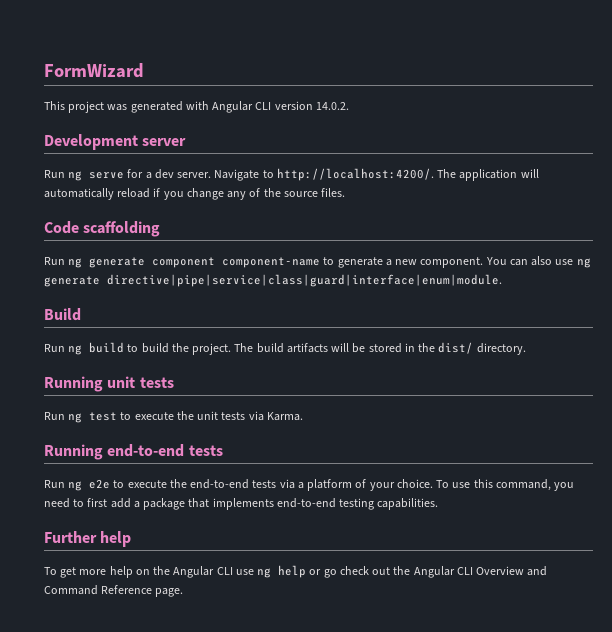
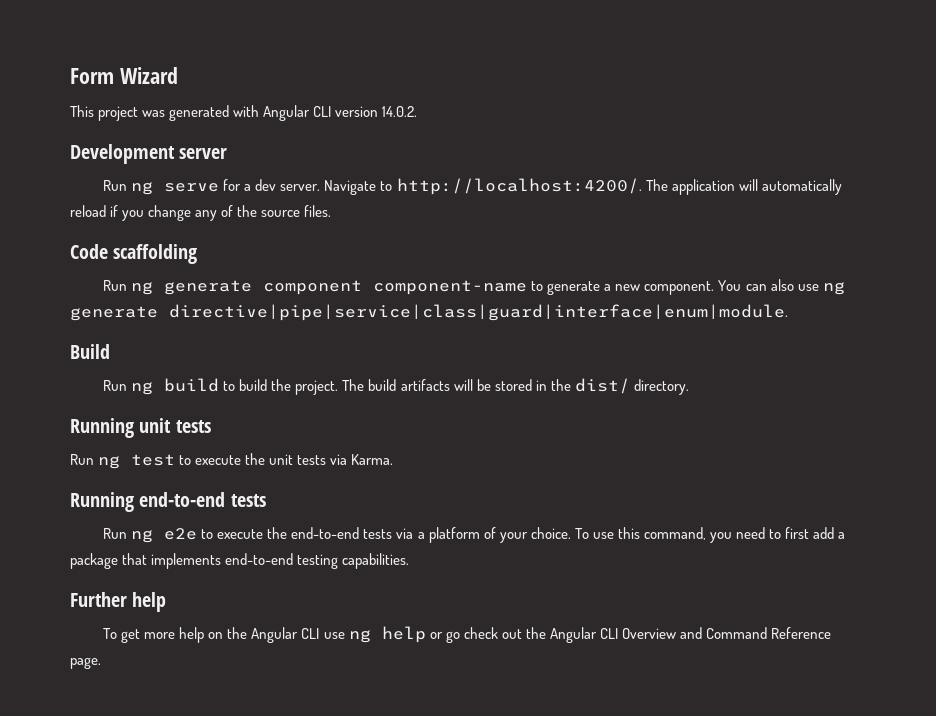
[44,63,144,78] FormWizard -> [70,67,178,84] Form Wizard

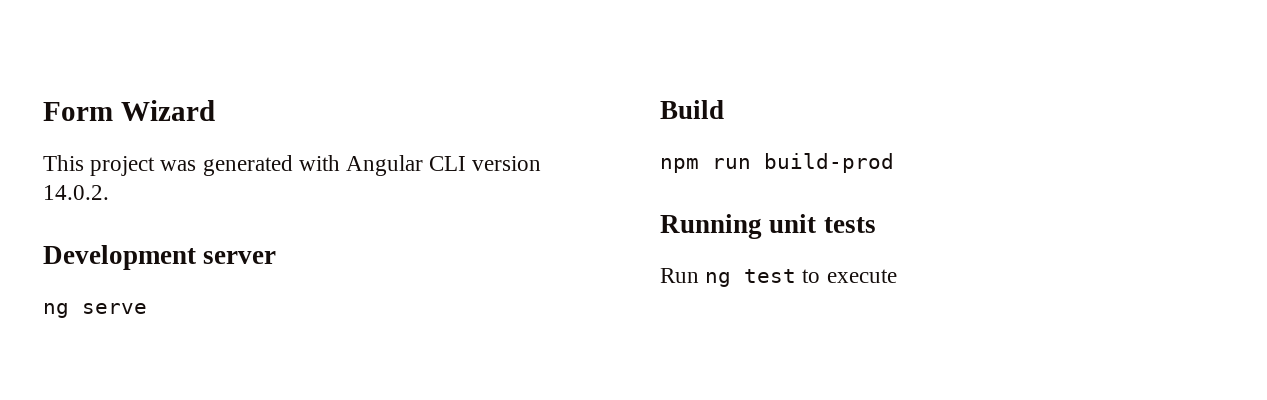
[103,180,128,191] Run -> (277, 257) none
[223,178,842,195] [70,205,332,221] [70,244,198,264] [103,279,845,295] [70,304,788,321] [70,344,110,359] [103,378,689,395] for a dev server. Navigate to http://localhost:4200/. The application will automatically reload if you change any of the source files. // Code scaffolding // Run ng generate component component-name to generate a new component. You can also use ng generate directive|pipe|service|class|guard|interface|enum|module. // Build // Run ng build to build the project. The build artifacts will be stored in the dist/ directory. -> [660,100,724,119] [660,153,894,173] // Build // npm run build-prod
[245,453,394,465] [70,492,266,512] [103,527,846,543] [70,553,410,569] [70,592,167,612] [103,626,832,643] [70,657,101,669] the unit tests via Karma. // Running end-to-end tests // Run ng e2e to execute the end-to-end tests via a platform of your choice. To use this command, you need to first add a package that implements end-to-end testing capabilities. // Further help // To get more help on the Angular CLI use ng help or go check out the Angular CLI Overview and Command Reference page. -> (897, 276) none

